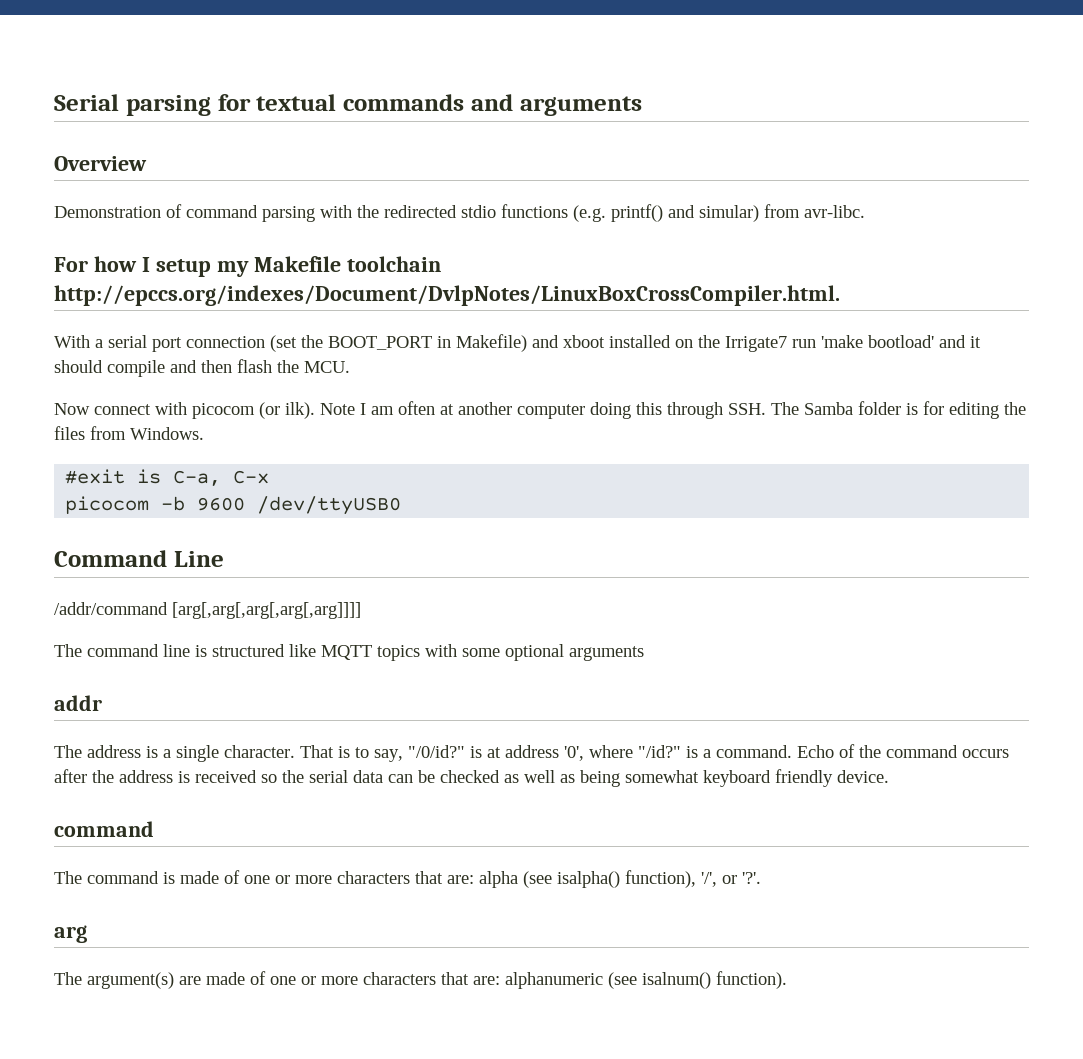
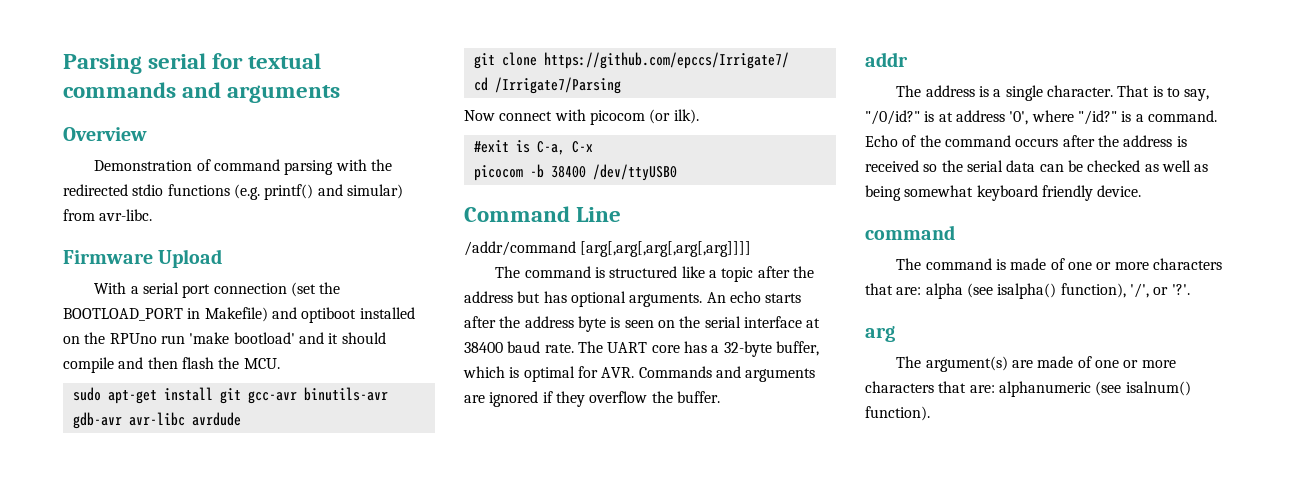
[54,94,211,116] Serial parsing -> [63,53,207,74] Parsing serial
[54,256,441,277] [54,285,840,306] For how I setup my Makefile toolchain http://epccs.org/indexes/Document/DvlpNotes/LinuxBoxCrossCompiler.html. -> [63,249,223,268] Firmware Upload
[328,336,432,350] BOOT_PORT -> [63,308,183,321] BOOTLOAD_PORT
[563,335,605,348] xboot -> [301,307,357,323] optiboot
[725,336,787,352] Irrigate7 -> [109,333,157,344] RPUno
(350, 367) none -> [72,387,388,404] [72,412,241,429] [473,52,789,69] [473,77,621,94] // sudo apt-get install git gcc-avr binutils-avr gdb-avr avr-libc avrdude // git clone https://github.com/epccs/Irrigate7/ // cd /Irrigate7/Parsing
[320,401,1026,419] [54,426,204,440] Note I am often at another computer doing this through SSH. The Samba folder is for editing the files from Windows. -> (699, 116) none
[197,497,246,511] 9600 -> [550,166,586,178] 38400
[163,644,190,657] line -> (591, 272) none
[321,644,644,661] MQTT topics with some optional arguments -> [708,266,814,282] [464,291,802,307] [464,316,821,332] [464,341,819,357] [463,366,816,382] [464,391,720,407] a topic after the address but has optional arguments. An echo starts after the address byte is seen on the serial interface at 38400 baud rate. The UART core has a 32-byte buffer, which is optimal for AVR. Commands and arguments are ignored if they overflow the buffer.

